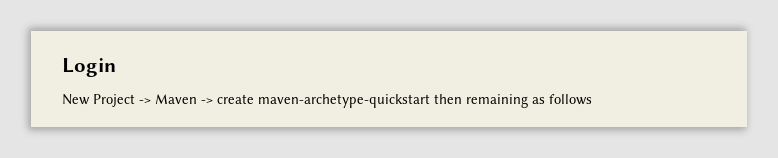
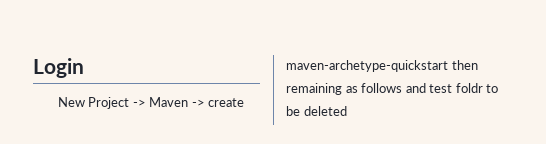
(592, 99) none -> [405,83,499,93] [286,106,347,116] and test foldr to be deleted

